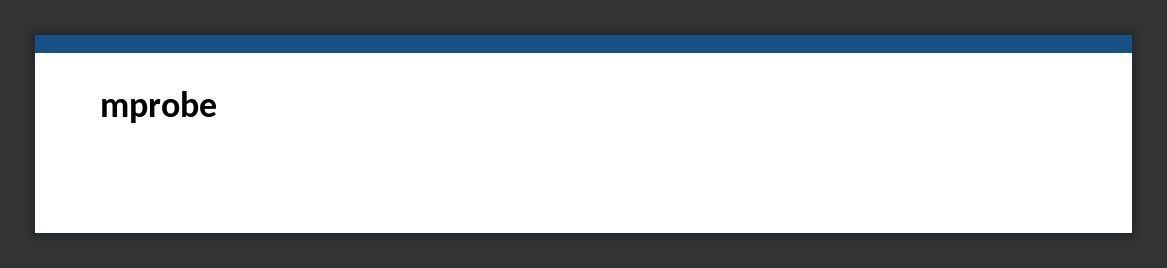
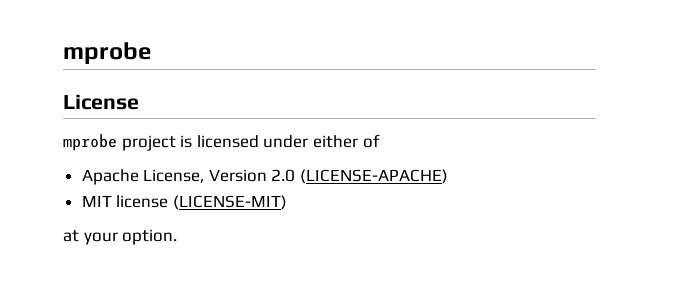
[100,91,217,123] mprobe -> [63,42,151,64] [63,94,139,110] [63,134,380,151] [81,169,449,185] [81,195,287,210] [63,229,178,245] mprobe // License // mprobe project is licensed under either of // Apache License, Version 2.0 (LICENSE-APACHE) // MIT license (LICENSE-MIT) // at your option.

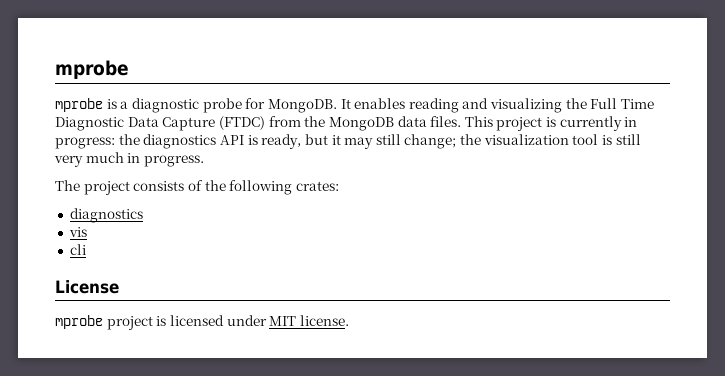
[63,42,151,64] mprobe -> [55,60,129,79] [55,98,655,113] [55,116,638,131] [55,134,641,149] [54,152,204,167] [55,180,339,195] [69,208,143,223] [68,227,87,237] [69,244,86,255] mprobe // mprobe is a diagnostic probe for MongoDB. It enables reading and visualizing the Full Time Diagnostic Data Capture (FTDC) from the MongoDB data files. This project is currently in progress: the diagnostics API is ready, but it may still change; the visualization tool is still very much in progress. // The project consists of the following crates: // diagnostics // vis // cli
[312,134,380,148] [81,169,449,185] [81,195,287,210] [63,229,178,245] either of // Apache License, Version 2.0 (LICENSE-APACHE) // MIT license (LICENSE-MIT) // at your option. -> [269,315,349,326] MIT license.

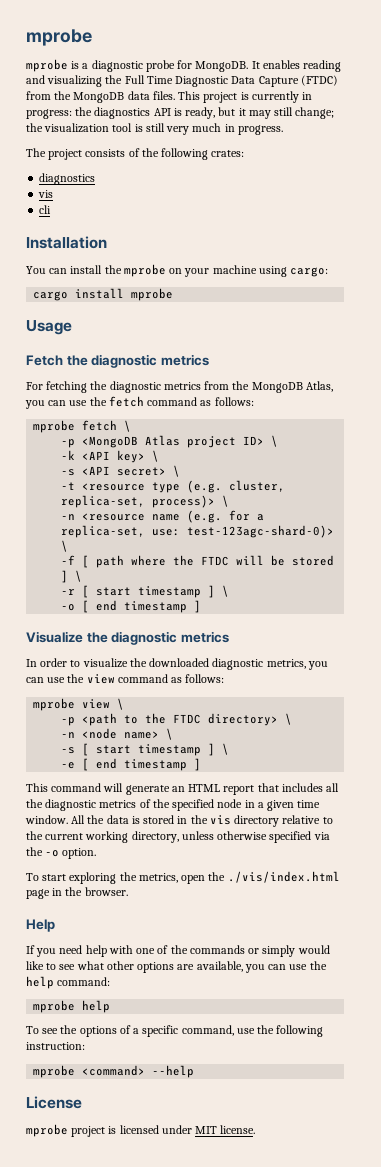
(86, 249) none -> [26,236,107,249] [26,264,329,277] [33,288,174,301] [26,320,72,335] [26,354,209,368] [26,381,333,393] [25,396,254,409] [33,420,132,433] [61,435,279,448] [61,450,160,463] [61,465,181,477] [61,480,286,493] [61,495,230,508] [61,510,265,523] [61,525,335,538] [61,540,69,552] [61,555,335,568] [61,570,83,583] [61,585,230,598] [61,600,202,613] [26,631,229,645] [26,658,328,670] [26,674,225,684] [33,698,125,711] [61,713,293,726] [61,728,174,740] [61,743,230,756] [61,758,202,771] [26,783,340,795] [26,799,321,811] [25,815,333,827] [26,831,330,843] [26,847,97,859] [26,871,340,884] [26,887,128,899] [26,919,55,932] [26,945,330,957] [26,961,327,973] [26,976,111,989] [33,1000,111,1013] [26,1025,324,1037] [26,1042,85,1050] [33,1065,195,1078] // Installation // You can install the mprobe on your machine using cargo: // cargo install mprobe // Usage // Fetch the diagnostic metrics // For fetching the diagnostic metrics from the MongoDB Atlas, you can use the fetch command as follows: // mprobe fetch \ // -p <MongoDB Atlas project ID> \ // -k <API key> \ // -s <API secret> \ // -t <resource type (e.g. cluster, replica-set, process)> \ // -n <resource name (e.g. for a replica-set, use: test-123agc-shard-0)> \ // -f [ path where the FTDC will be stored ] \ // -r [ start timestamp ] \ // -o [ end timestamp ] // Visualize the diagnostic metrics // In order to visualize the downloaded diagnostic metrics, you can use the view command as follows: // mprobe view \ // -p <path to the FTDC directory> \ // -n <node name> \ // -s [ start timestamp ] \ // -e [ end timestamp ] // This command will generate an HTML report that includes all the diagnostic metrics of the specified node in a given time window. All the data is stored in the vis directory relative to the current working directory, unless otherwise specified via the -o option. // To start exploring the metrics, open the ./vis/index.html page in the browser. // Help // If you need help with one of the commands or simply would like to see what other options are available, you can use the help command: // mprobe help // To see the options of a specific command, use the following instruction: // mprobe <command> --help

